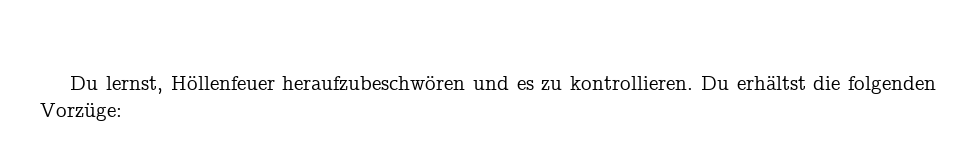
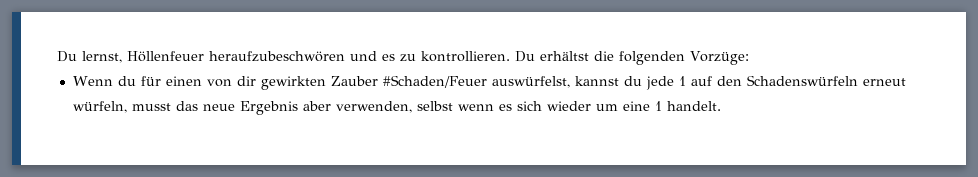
(122, 112) none -> [72,75,906,90] [72,101,721,115] // Wenn du für einen von dir gewirkten Zauber #Schaden/Feuer auswürfelst, kannst du jede 1 auf den Schadenswürfeln erneut würfeln, musst das neue Ergebnis aber verwenden, selbst wenn es sich wieder um eine 1 handelt.

